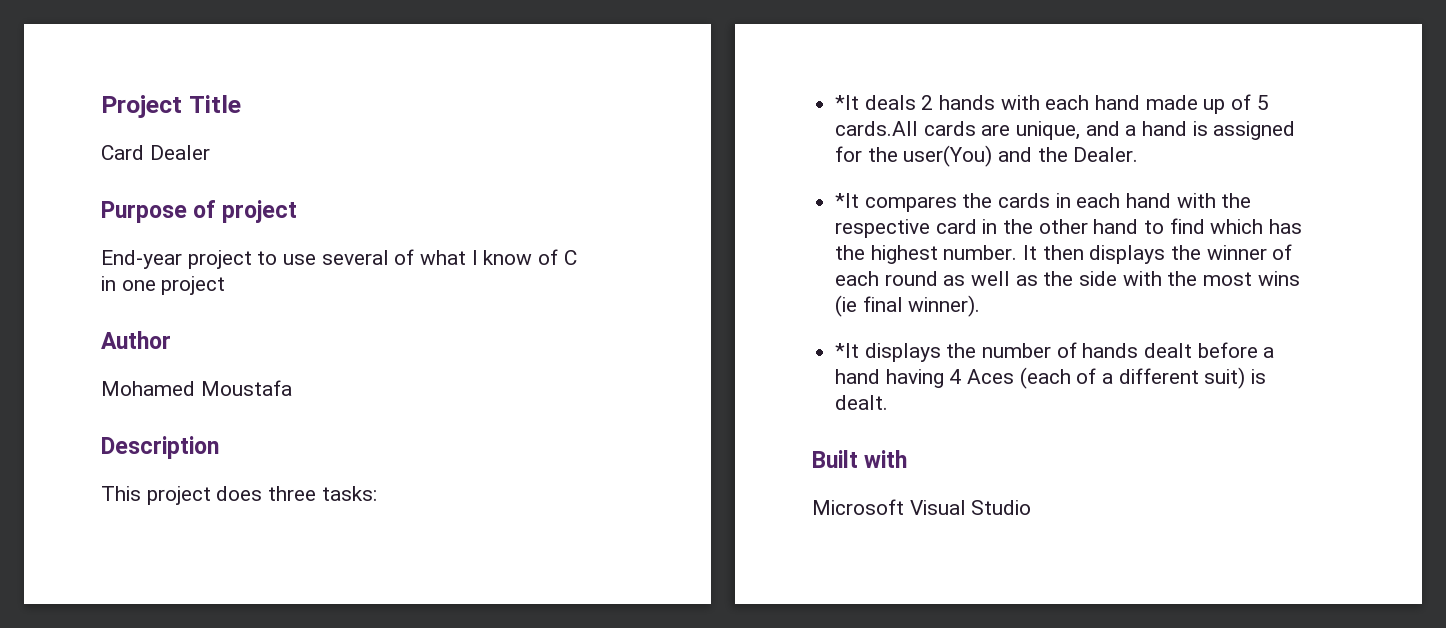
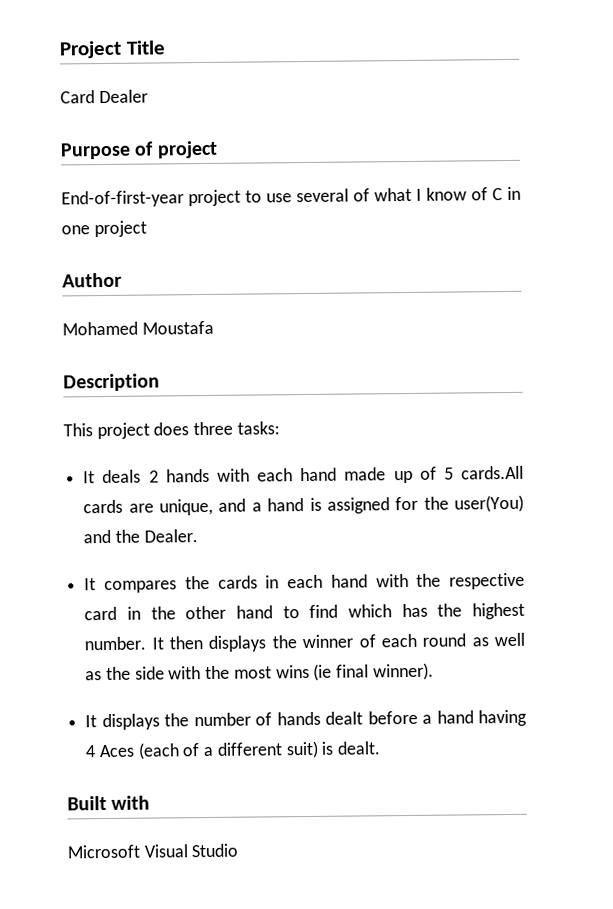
[101,250,182,269] End-year -> [61,190,184,208] End-of-first-year
[835,95,860,110] *It -> [83,471,96,484] It
[835,193,860,208] *It -> [84,578,97,591] It
[835,343,860,358] *It -> [85,715,98,728] It

